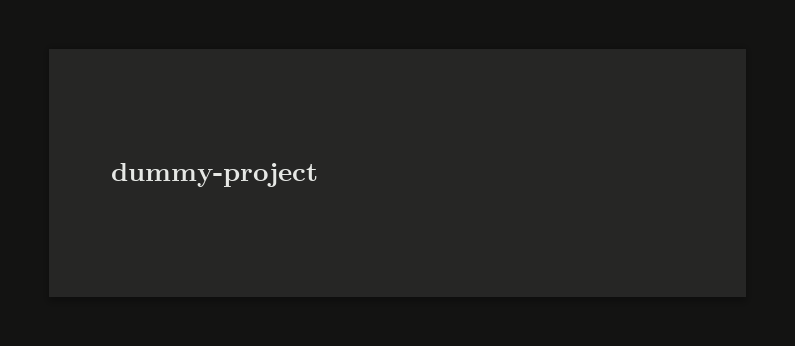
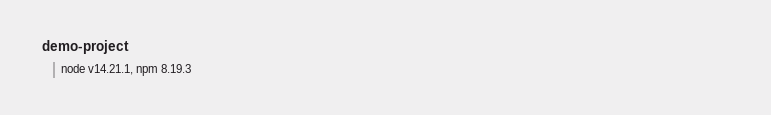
[111,163,318,187] dummy-project -> [42,40,129,54] [60,64,191,76] demo-project // node v14.21.1, npm 8.19.3

